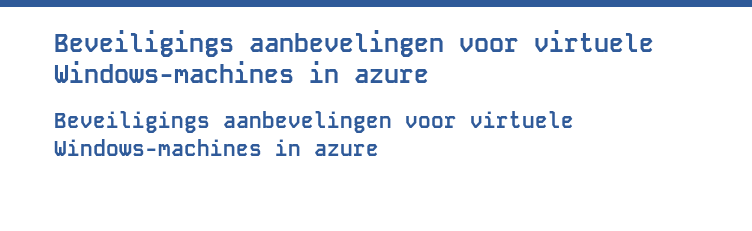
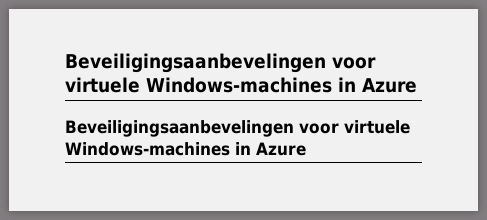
[54,30,654,57] [54,61,429,83] [54,111,574,133] [54,139,379,156] Beveiligings aanbevelingen voor virtuele Windows-machines in azure // Beveiligings aanbevelingen voor virtuele Windows-machines in azure -> [65,53,376,73] [65,77,417,93] [65,120,410,137] [65,142,306,156] Beveiligingsaanbevelingen voor virtuele Windows-machines in Azure // Beveiligingsaanbevelingen voor virtuele Windows-machines in Azure

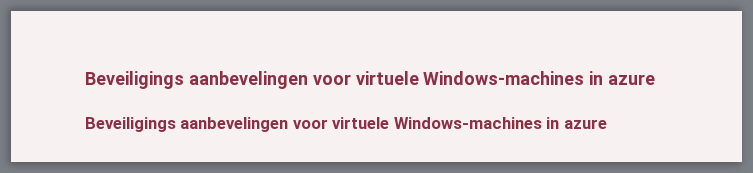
[65,53,376,73] [65,77,417,93] [65,120,410,137] [65,142,306,156] Beveiligingsaanbevelingen voor virtuele Windows-machines in Azure // Beveiligingsaanbevelingen voor virtuele Windows-machines in Azure -> [85,71,656,89] [85,117,607,132] Beveiligings aanbevelingen voor virtuele Windows-machines in azure // Beveiligings aanbevelingen voor virtuele Windows-machines in azure

